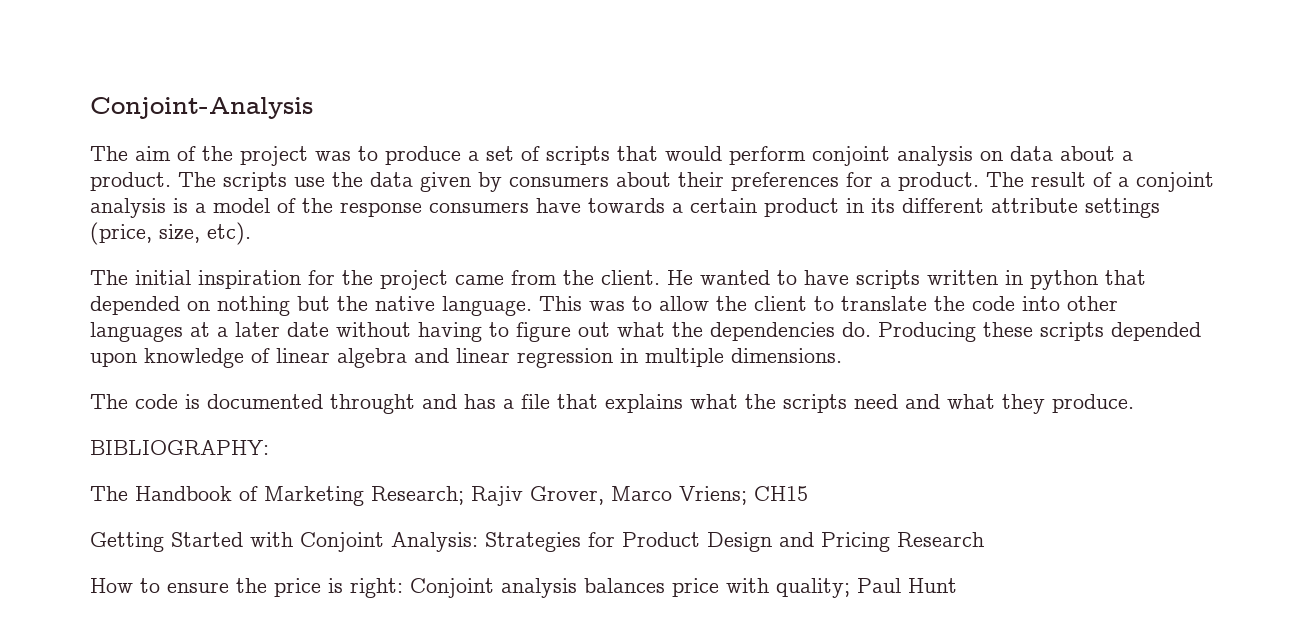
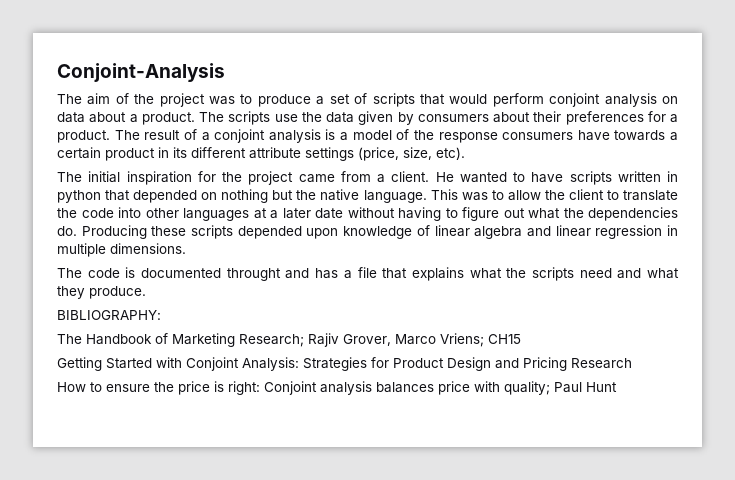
[563,270,594,285] the -> [377,174,385,183] a

